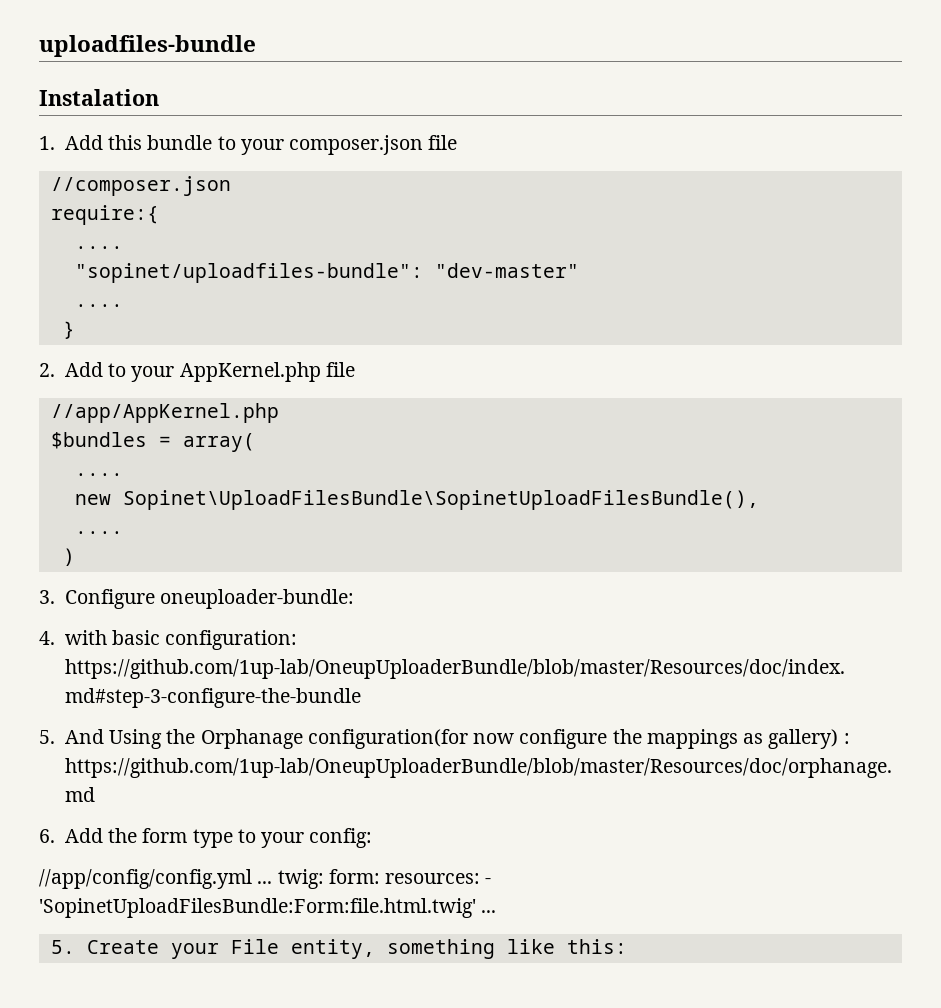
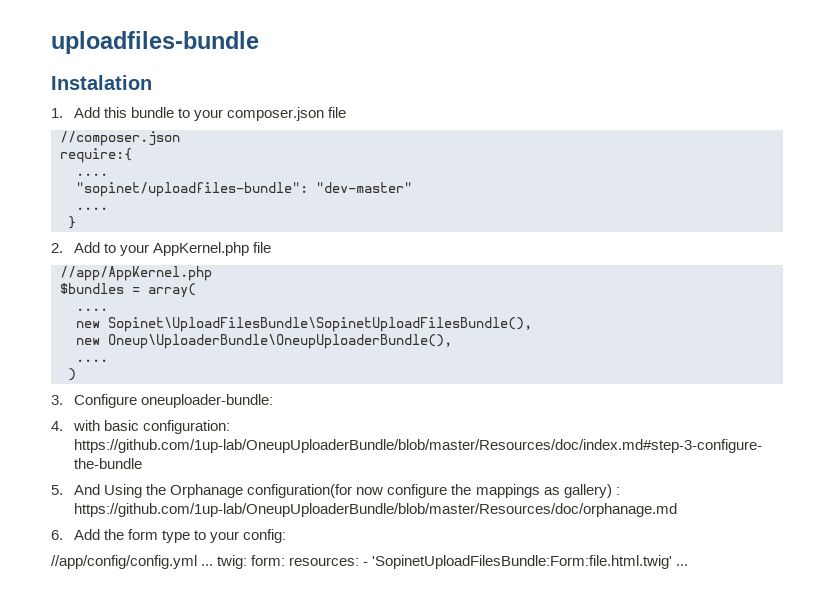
(759, 500) none -> [76,334,452,349] // new Oneup\UploaderBundle\OneupUploaderBundle(),
[50,939,627,959] // 5. Create your File entity, something like this: -> (689, 565) none

